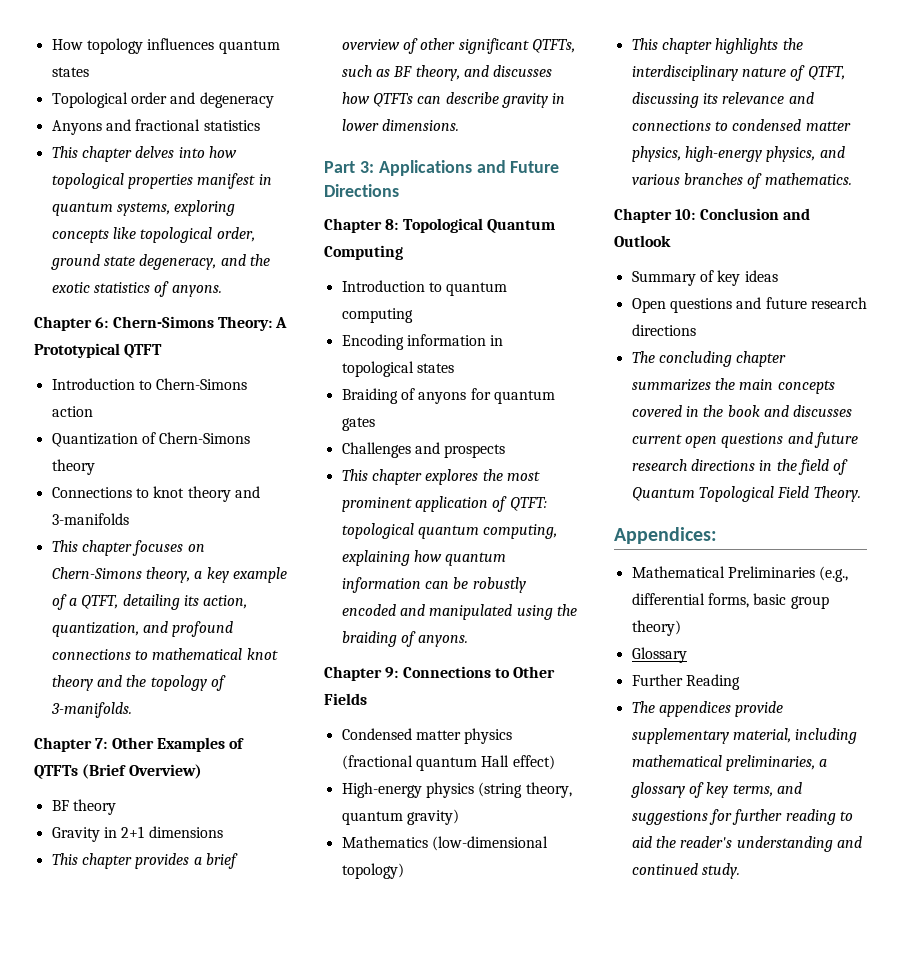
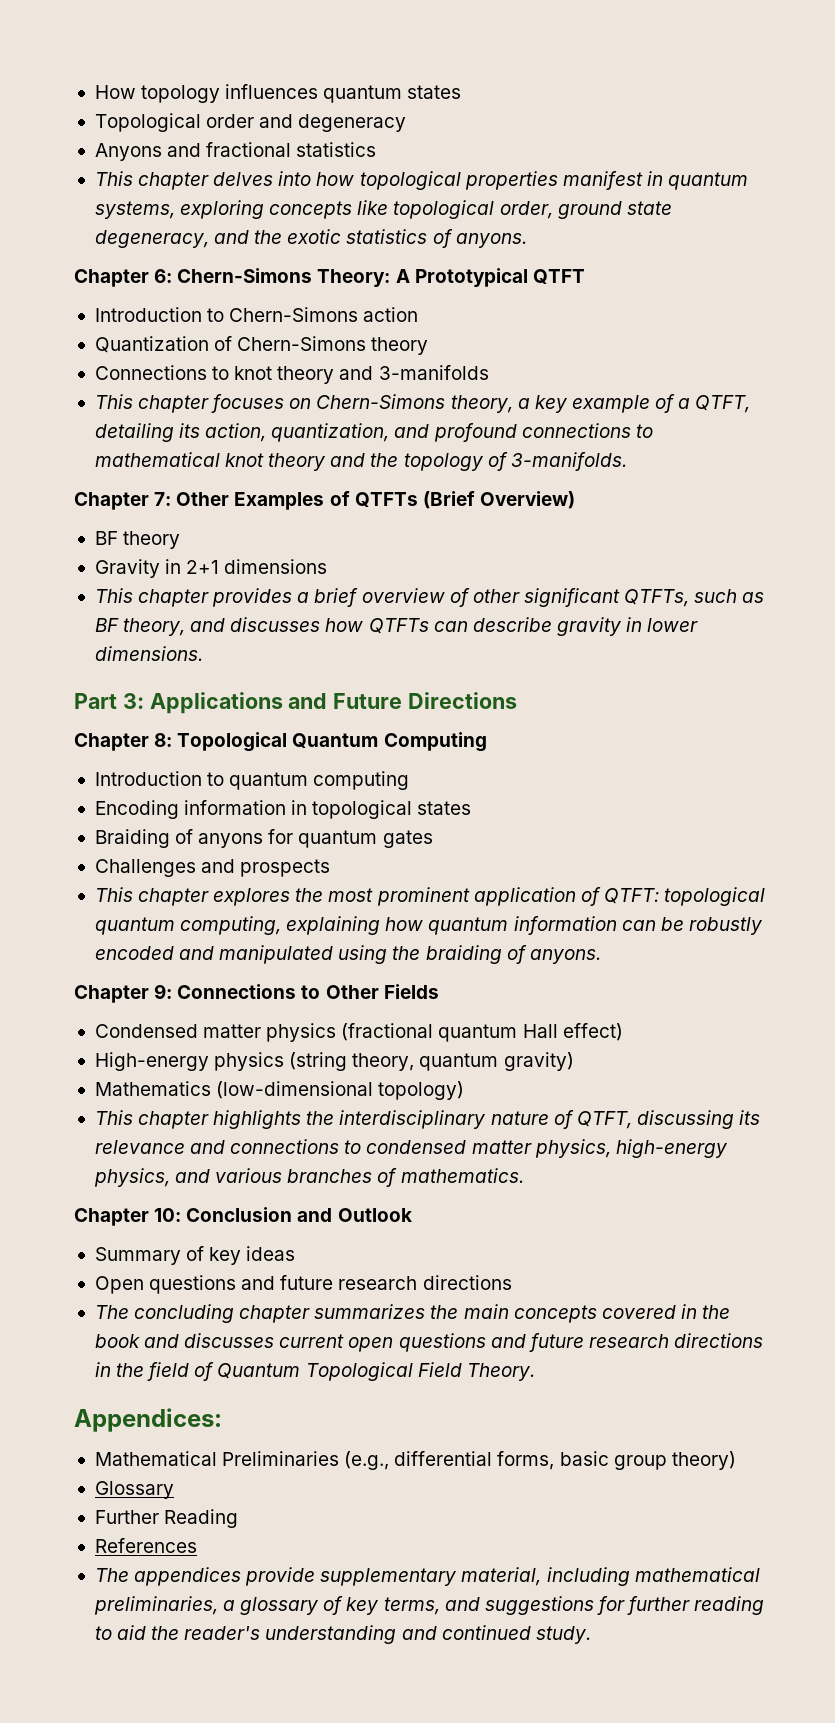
(740, 682) none -> [94,1538,197,1553] // References

